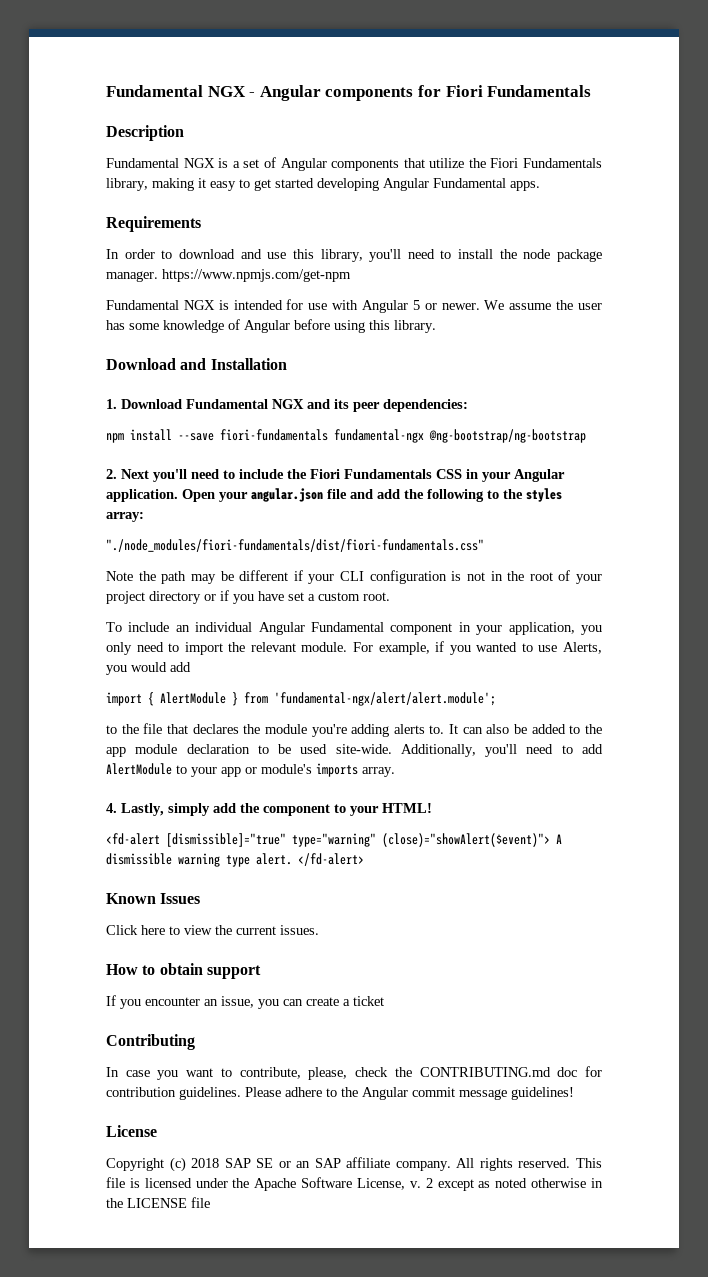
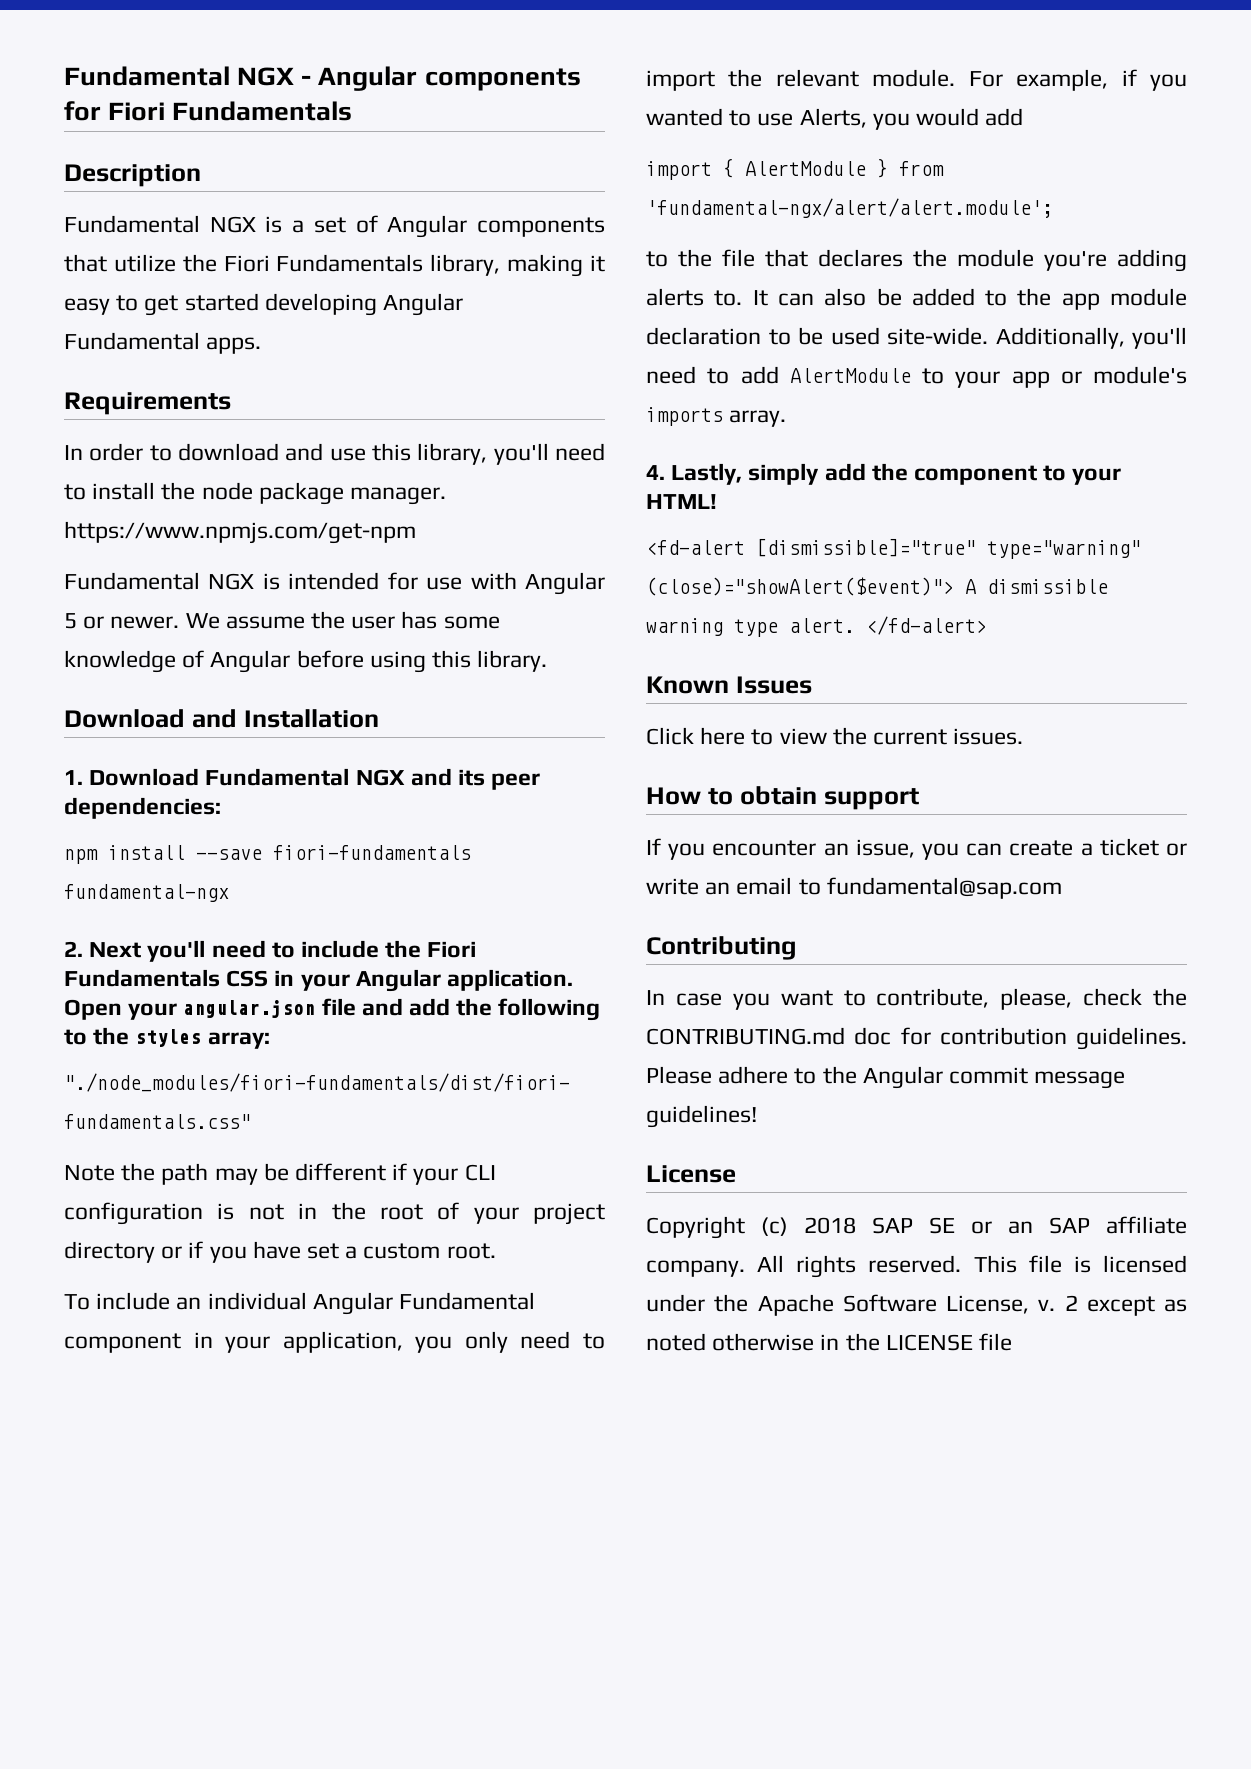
[429,429,586,443] @ng-bootstrap/ng-bootstrap -> (229, 893) none
(384, 1001) none -> [1166,843,1187,856] [646,877,1062,899] or write an email to fundamental@sap.com

